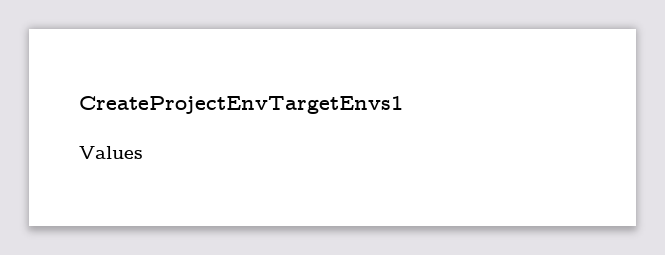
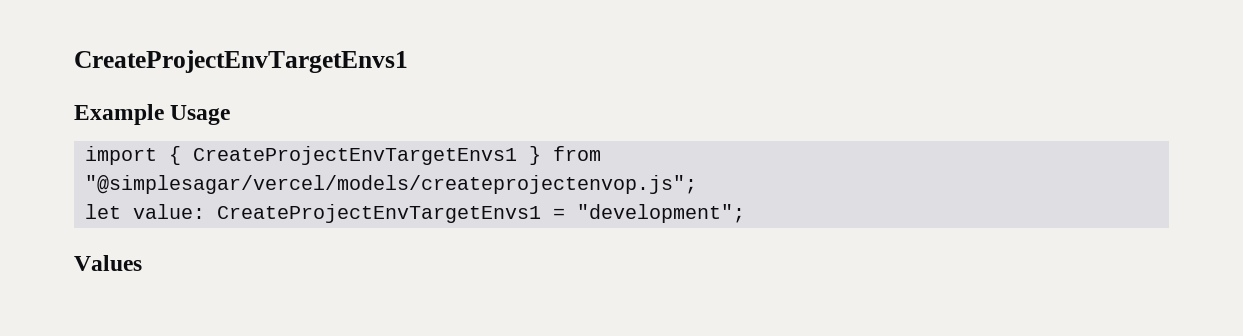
[79,96,403,114] CreateProjectEnvTargetEnvs1 -> [74,50,408,73] [74,104,231,125] [85,146,602,165] [85,175,698,194] [85,204,746,223] CreateProjectEnvTargetEnvs1 // Example Usage // import { CreateProjectEnvTargetEnvs1 } from "@simplesagar/vercel/models/createprojectenvop.js"; // let value: CreateProjectEnvTargetEnvs1 = "development";

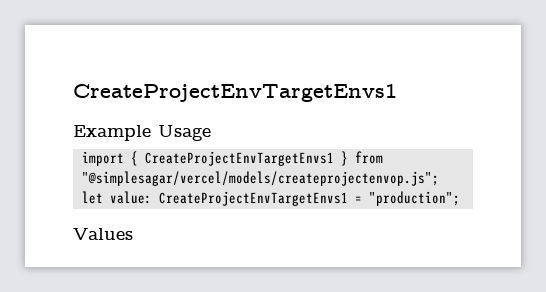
[577,204,746,223] "development"; -> [368,191,460,206] "production";

